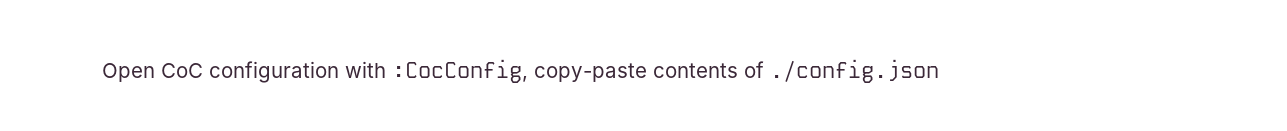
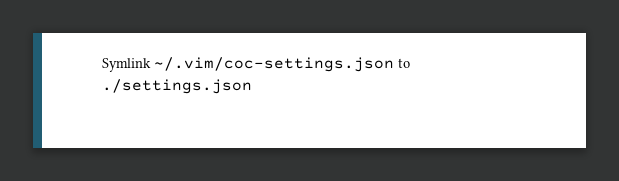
[102,59,939,83] Open CoC configuration with :CocConfig, copy-paste contents of ./config.json -> [102,57,410,72] [102,79,252,94] Symlink ~/.vim/coc-settings.json to ./settings.json

